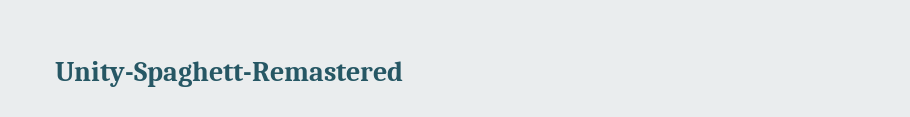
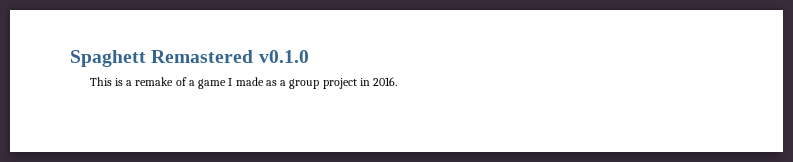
[55,61,403,87] Unity-Spaghett-Remastered -> [70,50,309,67] [89,77,398,89] Spaghett Remastered v0.1.0 // This is a remake of a game I made as a group project in 2016.

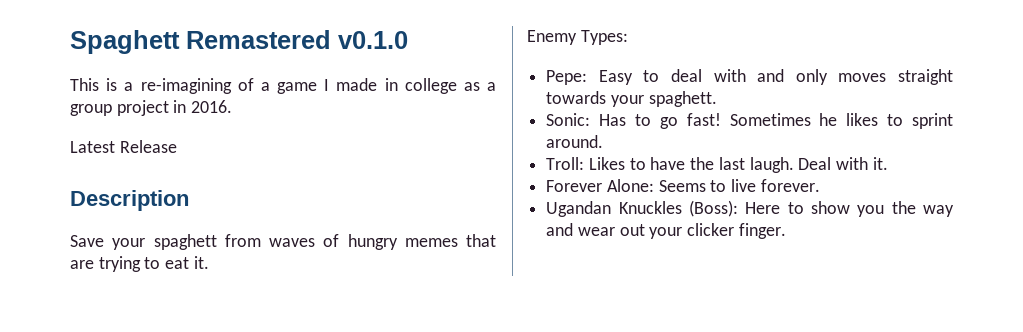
[135,77,174,86] remake -> [140,78,232,94] re-imagining
(264, 81) none -> [384,78,457,94] in college
(398, 81) none -> [70,140,177,153] [70,190,189,211] [70,234,496,250] [70,256,209,272] [527,30,628,45] [546,69,953,85] [546,91,717,107] [546,113,953,129] [546,135,604,148] [546,157,888,173] [546,179,820,192] [546,200,954,217] [546,223,786,239] // Latest Release // Description // Save your spaghett from waves of hungry memes that are trying to eat it. // Enemy Types: // Pepe: Easy to deal with and only moves straight towards your spaghett. // Sonic: Has to go fast! Sometimes he likes to sprint around. // Troll: Likes to have the last laugh. Deal with it. // Forever Alone: Seems to live forever. // Ugandan Knuckles (Boss): Here to show you the way and wear out your clicker finger.

